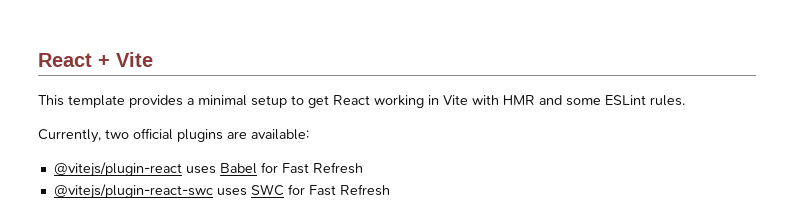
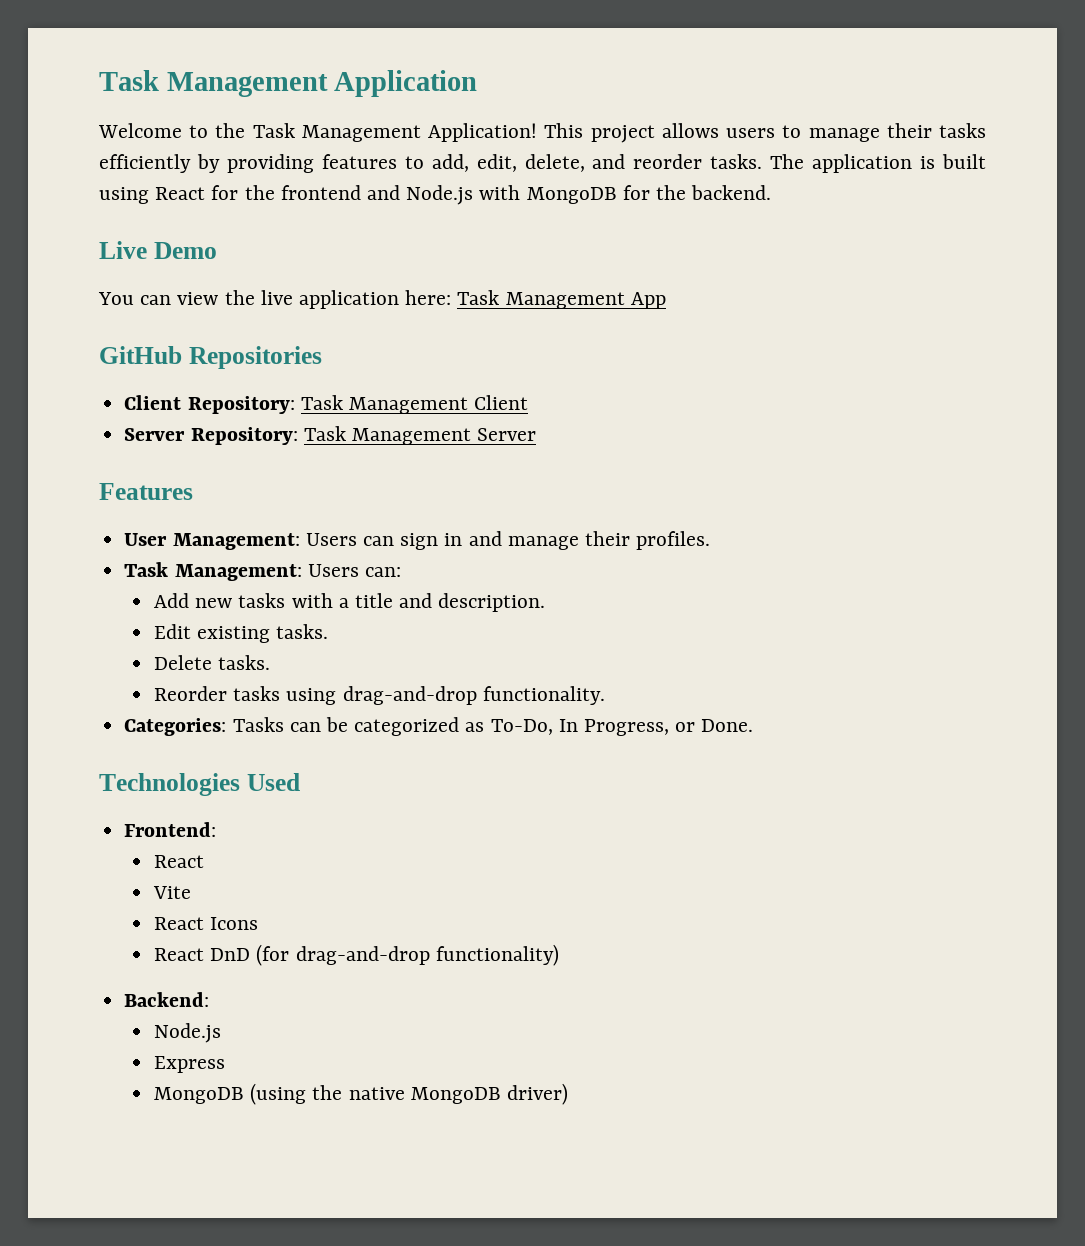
[38,52,153,67] [38,95,685,108] [38,128,309,143] [53,162,363,177] [53,184,390,199] React + Vite // This template provides a minimal setup to get React working in Vite with HMR and some ESLint rules. // Currently, two official plugins are available: // @vitejs/plugin-react uses Babel for Fast Refresh // @vitejs/plugin-react-swc uses SWC for Fast Refresh -> [99,70,478,97] [98,123,987,143] [99,154,987,173] [99,185,772,205] [99,241,217,259] [98,290,666,309] [99,346,322,369] [124,395,529,414] [124,426,537,445] [99,483,193,500] [124,531,711,550] [124,562,401,581] [154,593,546,612] [154,624,329,643] [154,655,271,670] [154,686,605,705] [124,717,754,736] [99,773,300,796] [124,822,217,837] [154,855,205,868] [153,886,192,899] [154,917,259,930] [154,944,559,966] [124,992,210,1007] [154,1023,222,1043] [154,1056,226,1073] [154,1083,569,1105] Task Management Application // Welcome to the Task Management Application! This project allows users to manage their tasks efficiently by providing features to add, edit, delete, and reorder tasks. The application is built using React for the frontend and Node.js with MongoDB for the backend. // Live Demo // You can view the live application here: Task Management App // GitHub Repositories // Client Repository: Task Management Client // Server Repository: Task Management Server // Features // User Management: Users can sign in and manage their profiles. // Task Management: Users can: // Add new tasks with a title and description. // Edit existing tasks. // Delete tasks. // Reorder tasks using drag-and-drop functionality. // Categories: Tasks can be categorized as To-Do, In Progress, or Done. // Technologies Used // Frontend: // React // Vite // React Icons // React DnD (for drag-and-drop functionality) // Backend: // Node.js // Express // MongoDB (using the native MongoDB driver)

